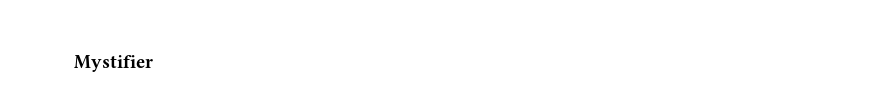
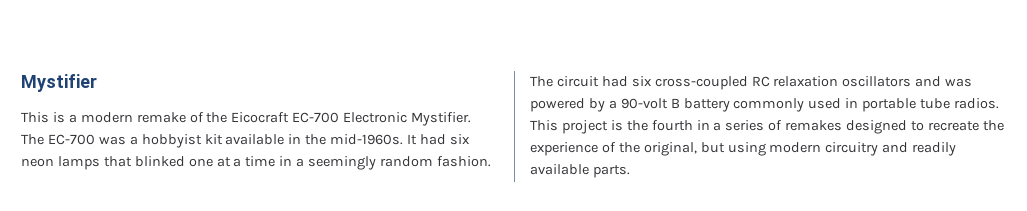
(153, 63) none -> [21,112,472,126] [21,134,470,148] [21,156,491,170] [530,76,973,90] [530,98,1000,112] [530,120,1004,134] [530,142,957,156] [530,164,630,178] // This is a modern remake of the Eicocraft EC-700 Electronic Mystifier. The EC-700 was a hobbyist kit available in the mid-1960s. It had six neon lamps that blinked one at a time in a seemingly random fashion. The circuit had six cross-coupled RC relaxation oscillators and was powered by a 90-volt B battery commonly used in portable tube radios. This project is the fourth in a series of remakes designed to recreate the experience of the original, but using modern circuitry and readily available parts.

